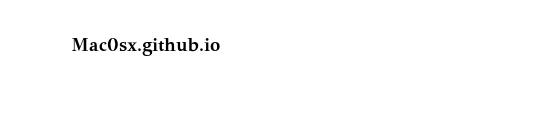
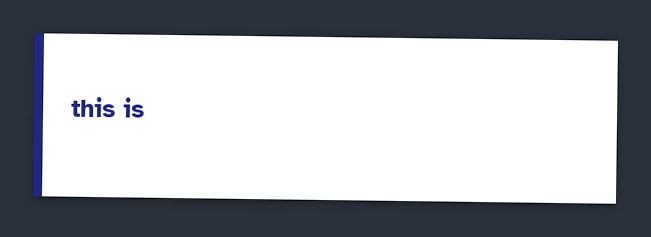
[71,38,220,56] Mac0sx.github.io -> [71,96,145,118] this is

